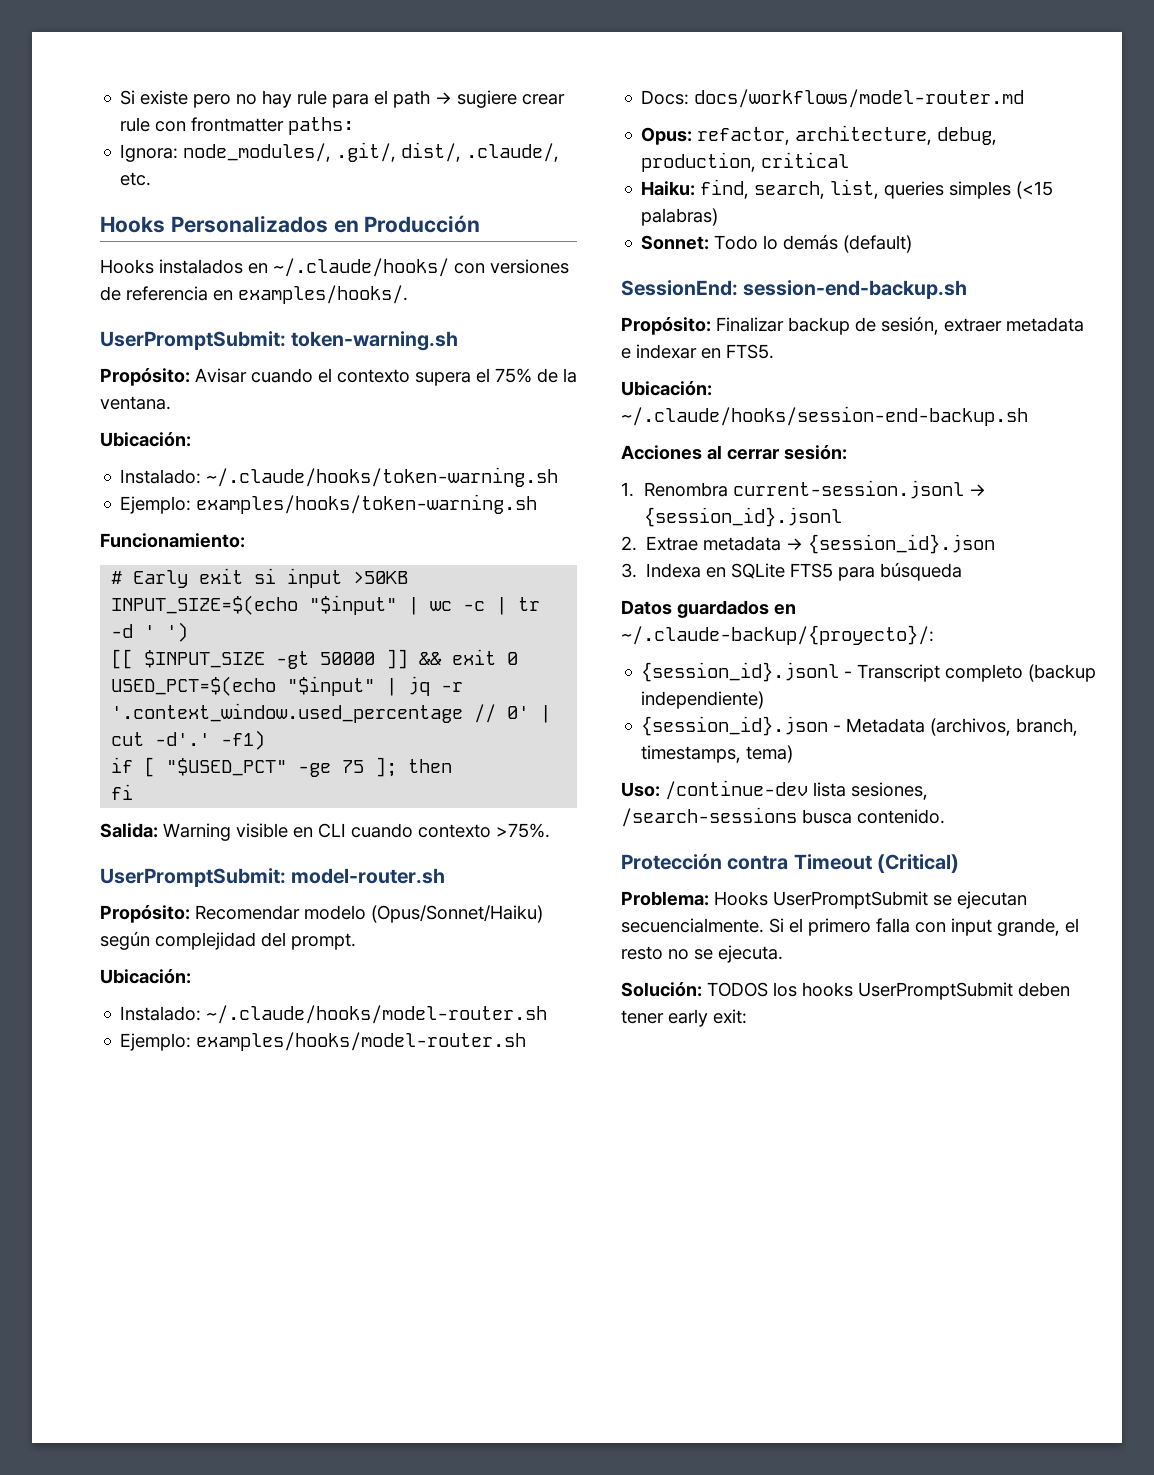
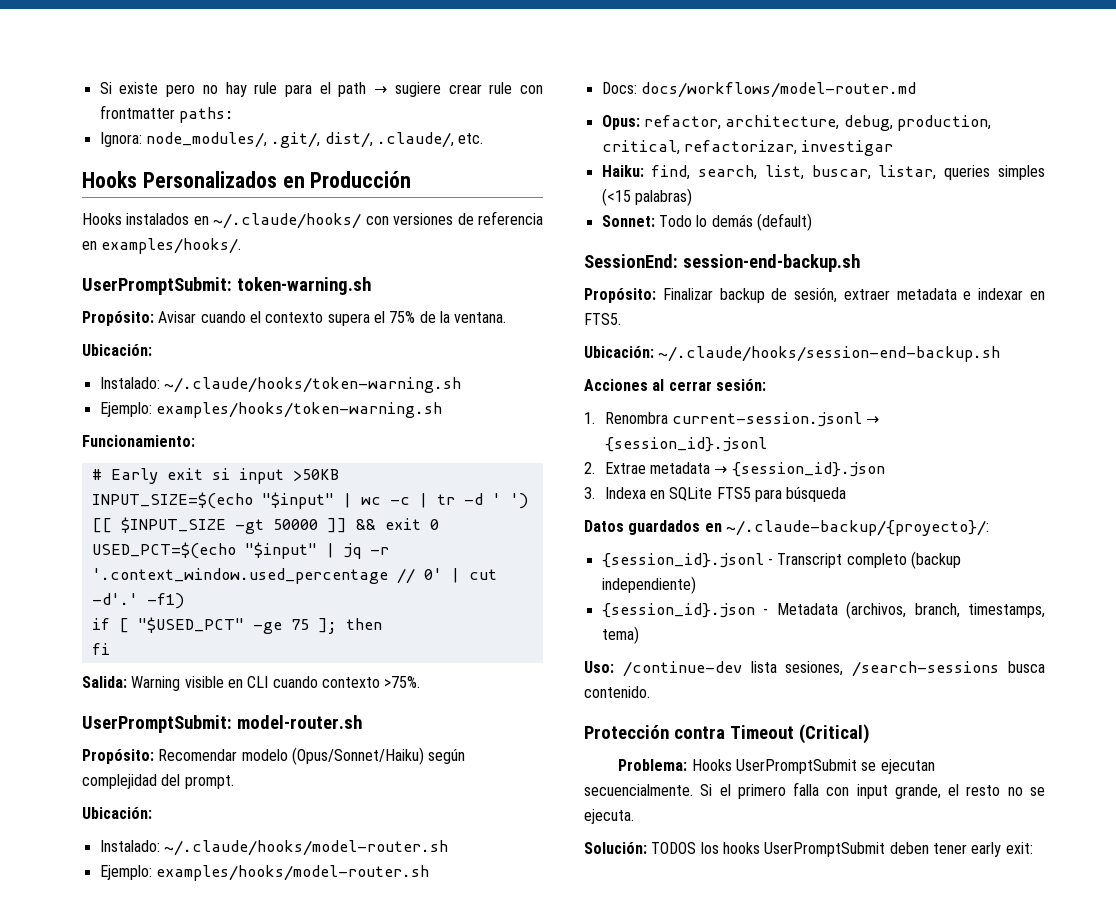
[761,152,850,168] critical -> [601,140,894,156] critical, refactorizar, investigar
(880, 189) none -> [811,165,937,180] buscar, listar,

